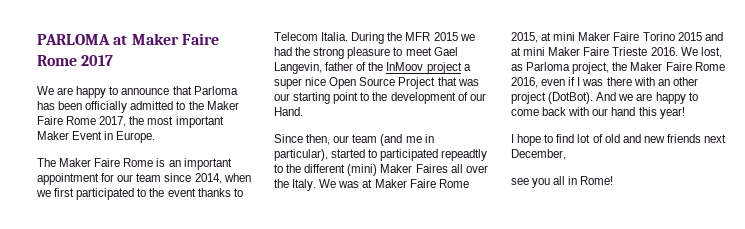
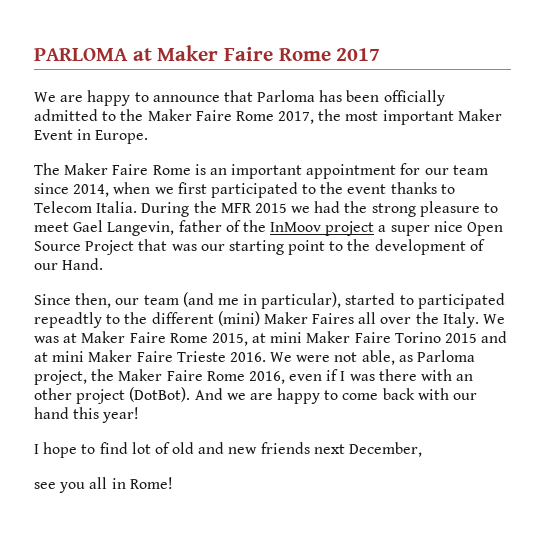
[700,47,722,58] lost, -> [296,350,395,365] were not able,

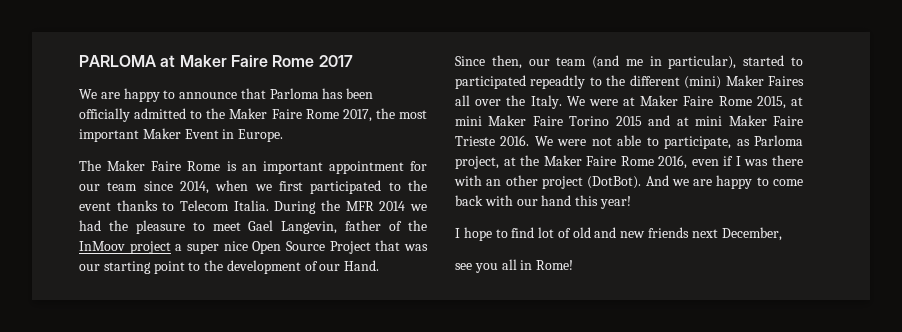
[254,203,287,213] 2015 -> [379,201,406,211] 2014
[371,203,416,217] strong -> (128, 225) none
[34,336,59,343] was -> [588,99,618,106] were
[361,350,395,365] able, -> [617,135,732,149] able to participate,
(87, 377) none -> [503,157,516,166] at

